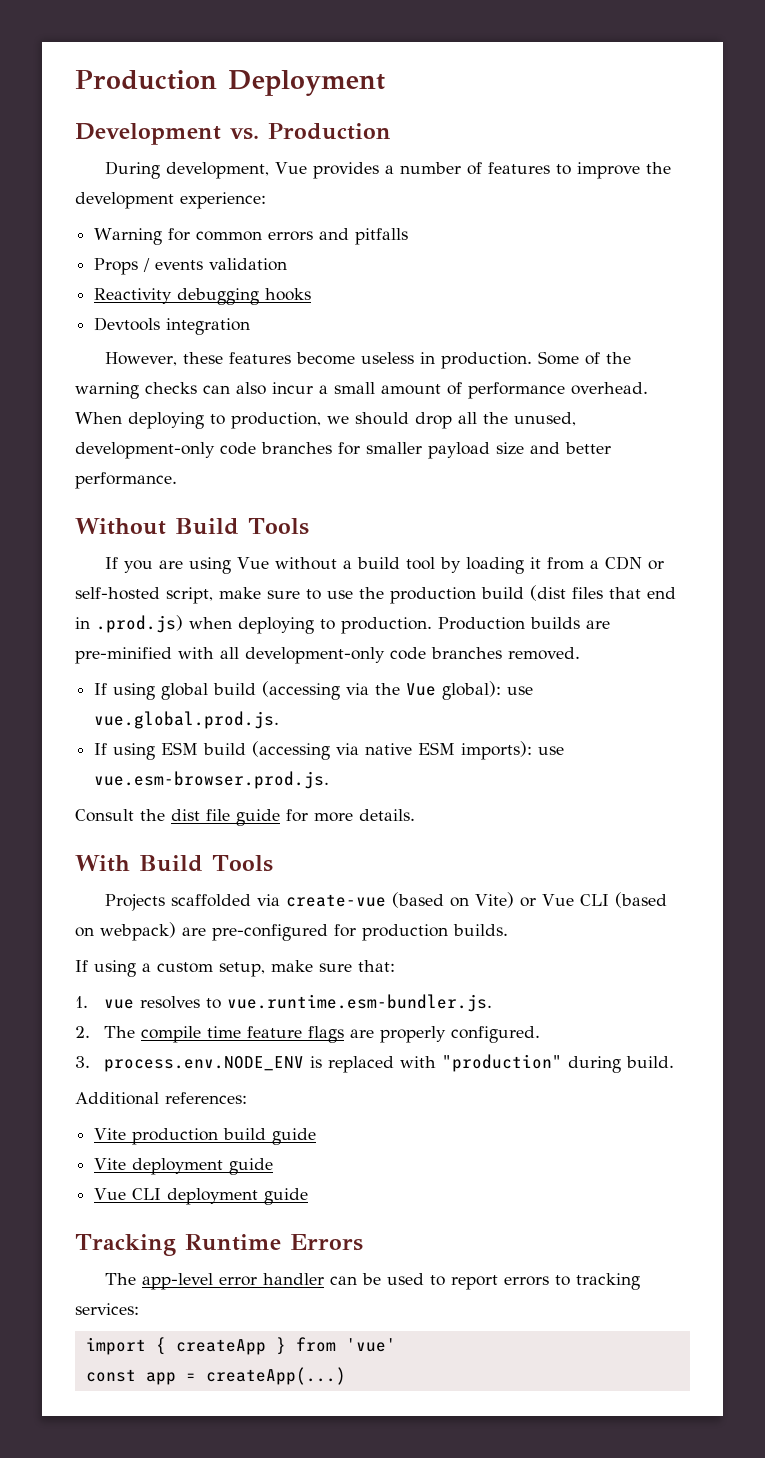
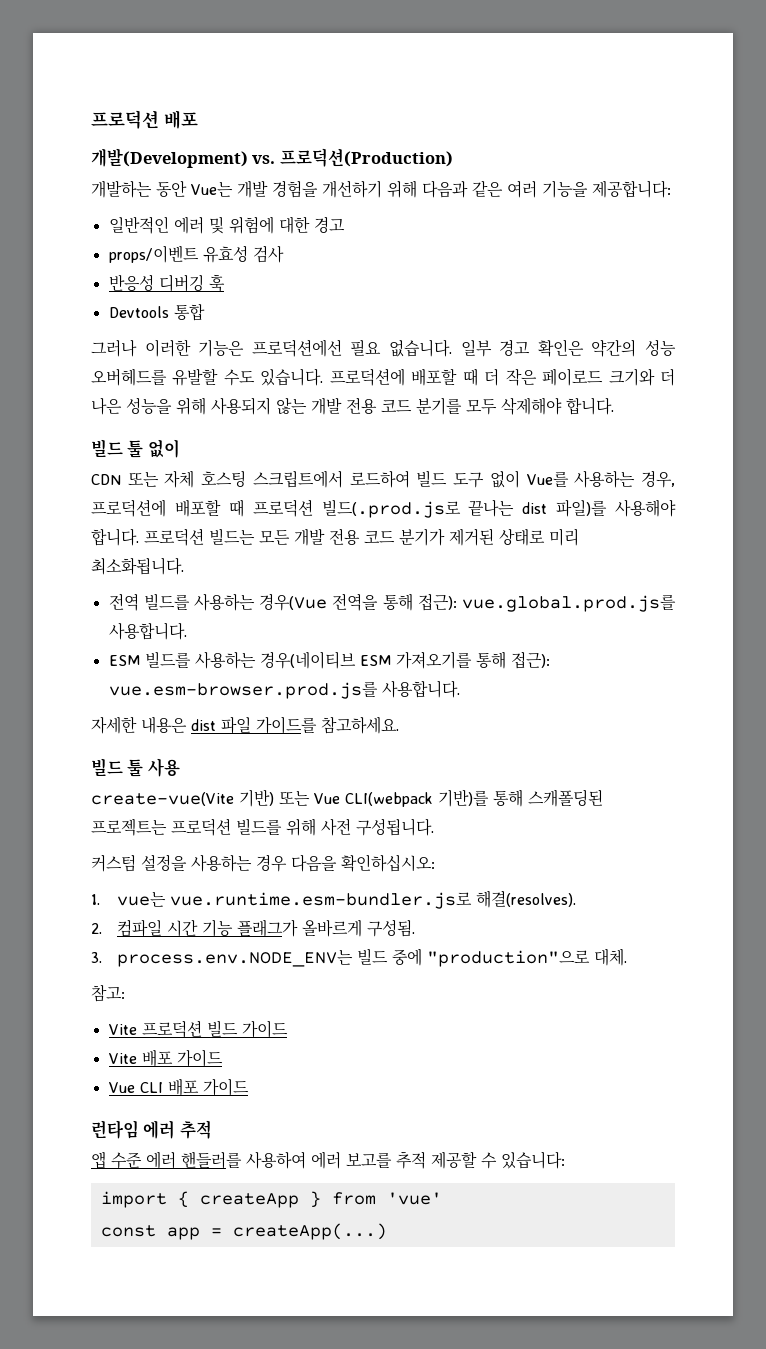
[75,70,385,96] [75,123,391,145] [105,161,672,179] [75,192,266,209] [94,228,409,245] [94,258,288,275] [94,288,312,305] [94,317,251,335] [105,351,632,369] [75,382,648,399] [75,412,576,429] [75,442,611,459] [75,472,177,489] [75,518,309,535] [105,556,665,574] [75,585,676,604] [75,615,610,634] [75,647,580,664] [94,681,534,700] [94,711,280,729] [94,741,565,760] [94,771,330,789] [75,809,415,826] [75,855,273,872] [105,892,668,911] [75,922,508,941] [75,960,395,977] [75,994,493,1012] [75,1026,541,1043] [75,1054,675,1073] [75,1092,247,1105] [94,1128,317,1145] [94,1158,274,1175] [94,1188,309,1205] [75,1234,363,1256] [105,1273,641,1290] [75,1303,139,1315] Production Deployment // Development vs. Production // During development, Vue provides a number of features to improve the development experience: // Warning for common errors and pitfalls // Props / events validation // Reactivity debugging hooks // Devtools integration // However, these features become useless in production. Some of the warning checks can also incur a small amount of performance overhead. When deploying to production, we should drop all the unused, development-only code branches for smaller payload size and better performance. // Without Build Tools // If you are using Vue without a build tool by loading it from a CDN or self-hosted script, make sure to use the production build (dist files that end in .prod.js) when deploying to production. Production builds are pre-minified with all development-only code branches removed. // If using global build (accessing via the Vue global): use vue.global.prod.js. // If using ESM build (accessing via native ESM imports): use vue.esm-browser.prod.js. // Consult the dist file guide for more details. // With Build Tools // Projects scaffolded via create-vue (based on Vite) or Vue CLI (based on webpack) are pre-configured for production builds. // If using a custom setup, make sure that: // 1. vue resolves to vue.runtime.esm-bundler.js. // 2. The compile time feature flags are properly configured. // 3. process.env.NODE_ENV is replaced with "production" during build. // Additional references: // Vite production build guide // Vite deployment guide // Vue CLI deployment guide // Tracking Runtime Errors // The app-level error handler can be used to report errors to tracking services: -> [91,110,198,129] [91,148,453,168] [91,180,671,198] [108,216,345,234] [108,245,284,263] [108,274,225,292] [108,303,205,321] [91,339,677,357] [91,368,675,386] [91,397,614,415] [91,439,180,458] [91,470,676,488] [91,499,676,518] [91,528,579,546] [91,557,184,575] [108,593,676,612] [108,622,187,640] [108,651,550,669] [108,680,460,699] [91,716,399,734] [91,758,180,777] [91,789,603,807] [91,818,434,836] [91,854,435,872] [91,890,576,909] [91,919,415,937] [91,948,627,967] [91,984,125,1002] [108,1020,288,1038] [108,1049,223,1067] [108,1078,249,1096] [91,1120,212,1139] [91,1151,565,1169] 프로덕션 배포 // 개발(Development) vs. 프로덕션(Production) // 개발하는 동안 Vue는 개발 경험을 개선하기 위해 다음과 같은 여러 기능을 제공합니다: // 일반적인 에러 및 위험에 대한 경고 // props/이벤트 유효성 검사 // 반응성 디버깅 훅 // Devtools 통합 // 그러나 이러한 기능은 프로덕션에선 필요 없습니다. 일부 경고 확인은 약간의 성능 오버헤드를 유발할 수도 있습니다. 프로덕션에 배포할 때 더 작은 페이로드 크기와 더 나은 성능을 위해 사용되지 않는 개발 전용 코드 분기를 모두 삭제해야 합니다. // 빌드 툴 없이 // CDN 또는 자체 호스팅 스크립트에서 로드하여 빌드 도구 없이 Vue를 사용하는 경우, 프로덕션에 배포할 때 프로덕션 빌드(.prod.js로 끝나는 dist 파일)를 사용해야 합니다. 프로덕션 빌드는 모든 개발 전용 코드 분기가 제거된 상태로 미리 최소화됩니다. // 전역 빌드를 사용하는 경우(Vue 전역을 통해 접근): vue.global.prod.js를 사용합니다. // ESM 빌드를 사용하는 경우(네이티브 ESM 가져오기를 통해 접근): vue.esm-browser.prod.js를 사용합니다. // 자세한 내용은 dist 파일 가이드를 참고하세요. // 빌드 툴 사용 // create-vue(Vite 기반) 또는 Vue CLI(webpack 기반)를 통해 스캐폴딩된 프로젝트는 프로덕션 빌드를 위해 사전 구성됩니다. // 커스텀 설정을 사용하는 경우 다음을 확인하십시오: // 1. vue는 vue.runtime.esm-bundler.js로 해결(resolves). // 2. 컴파일 시간 기능 플래그가 올바르게 구성됨. // 3. process.env.NODE_ENV는 빌드 중에 "production"으로 대체. // 참고: // Vite 프로덕션 빌드 가이드 // Vite 배포 가이드 // Vue CLI 배포 가이드 // 런타임 에러 추적 // 앱 수준 에러 핸들러를 사용하여 에러 보고를 추적 제공할 수 있습니다:

